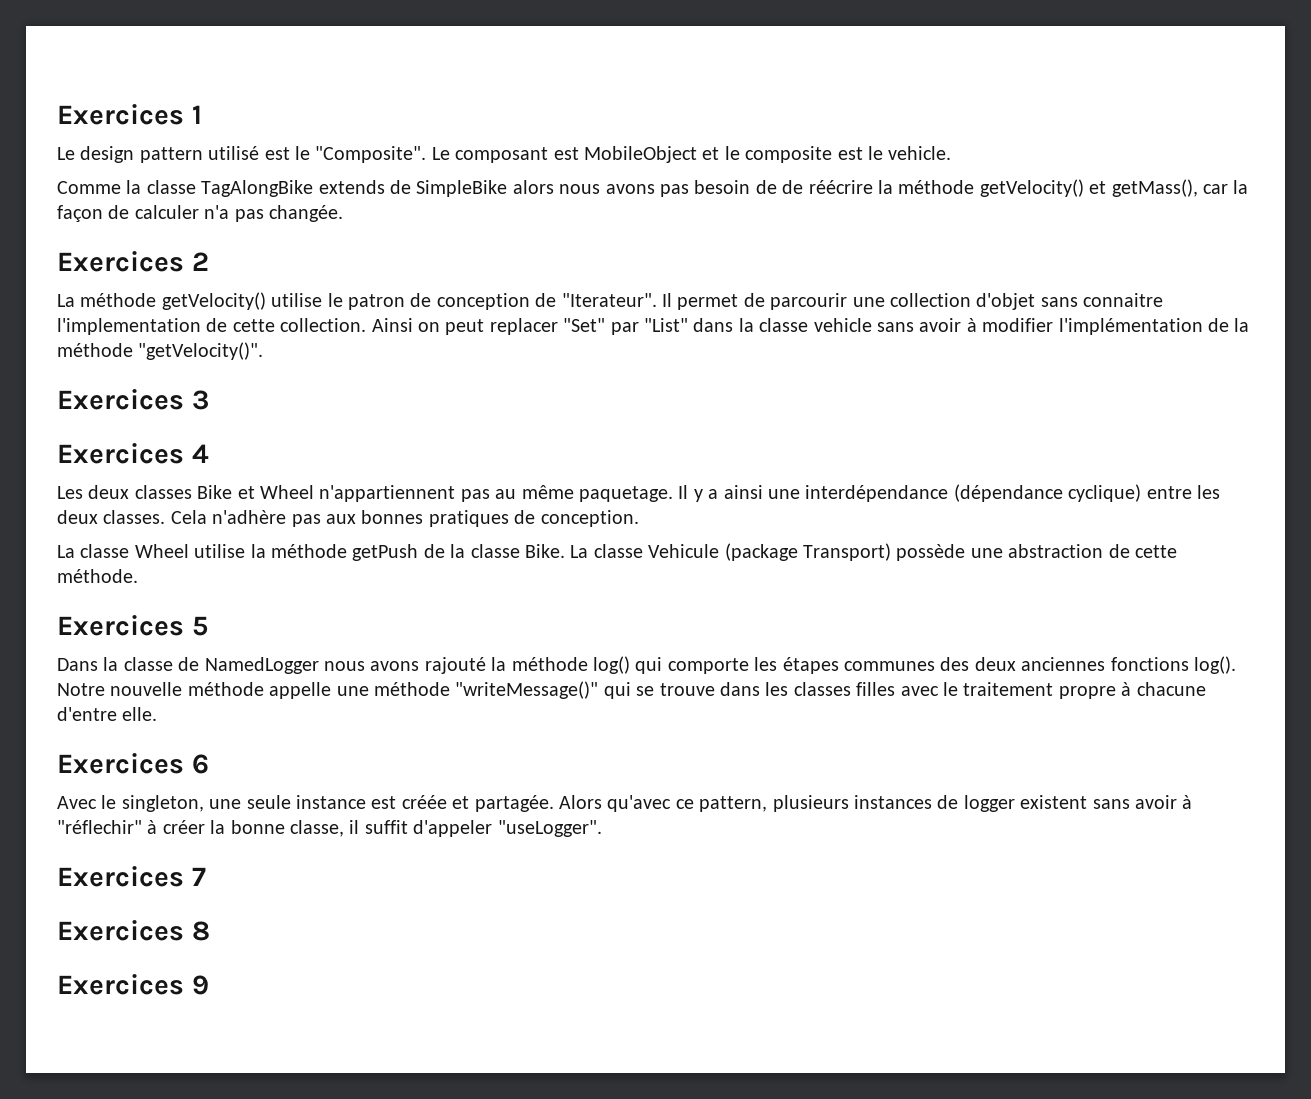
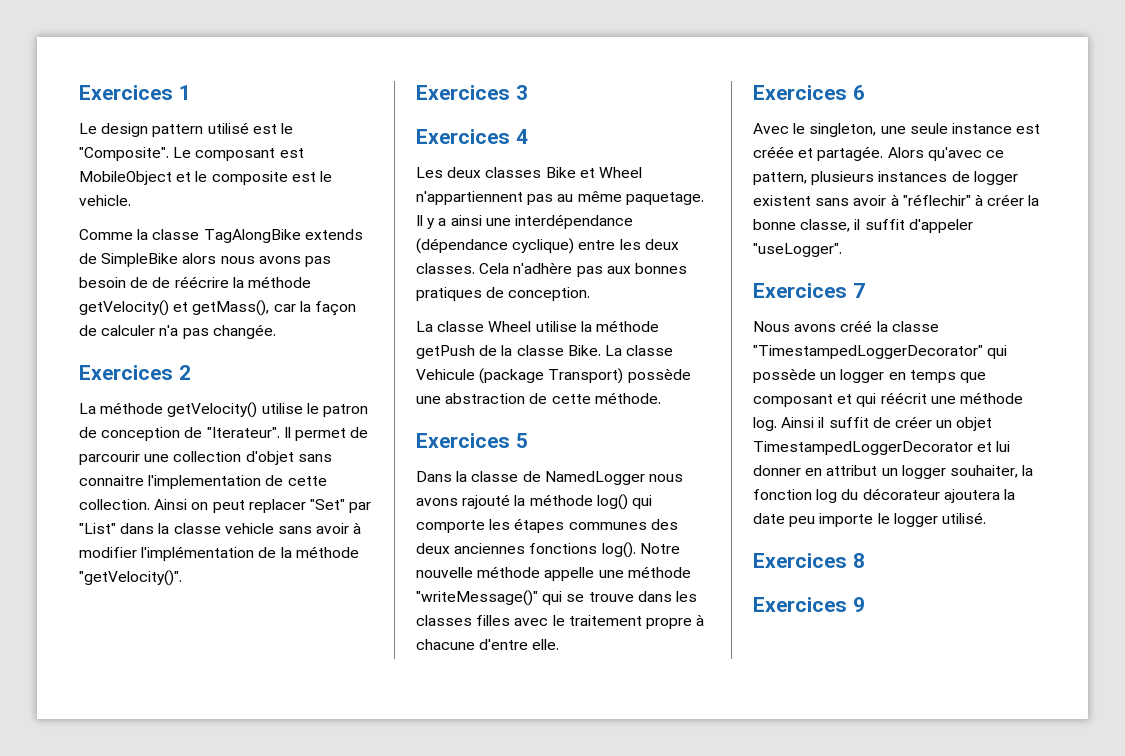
(206, 876) none -> [753,320,939,332] [753,345,1008,359] [753,368,986,383] [753,392,1023,407] [753,416,993,431] [753,441,1011,455] [753,465,1034,479] [753,488,1015,503] [753,512,986,527] // Nous avons créé la classe "TimestampedLoggerDecorator" qui possède un logger en temps que composant et qui réécrit une méthode log. Ainsi il suffit de créer un objet TimestampedLoggerDecorator et lui donner en attribut un logger souhaiter, la fonction log du décorateur ajoutera la date peu importe le logger utilisé.

